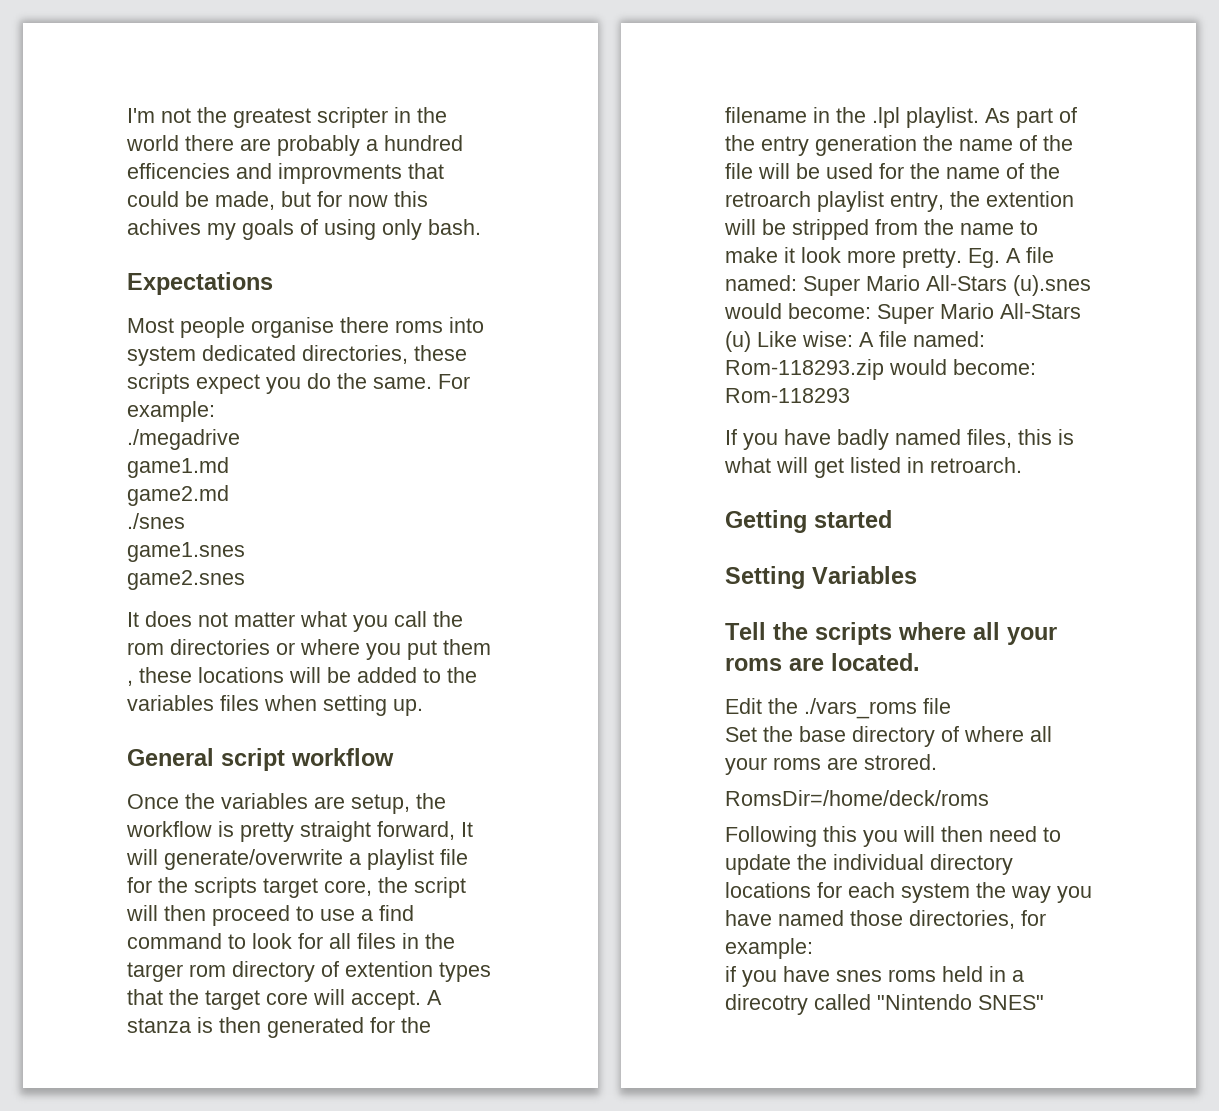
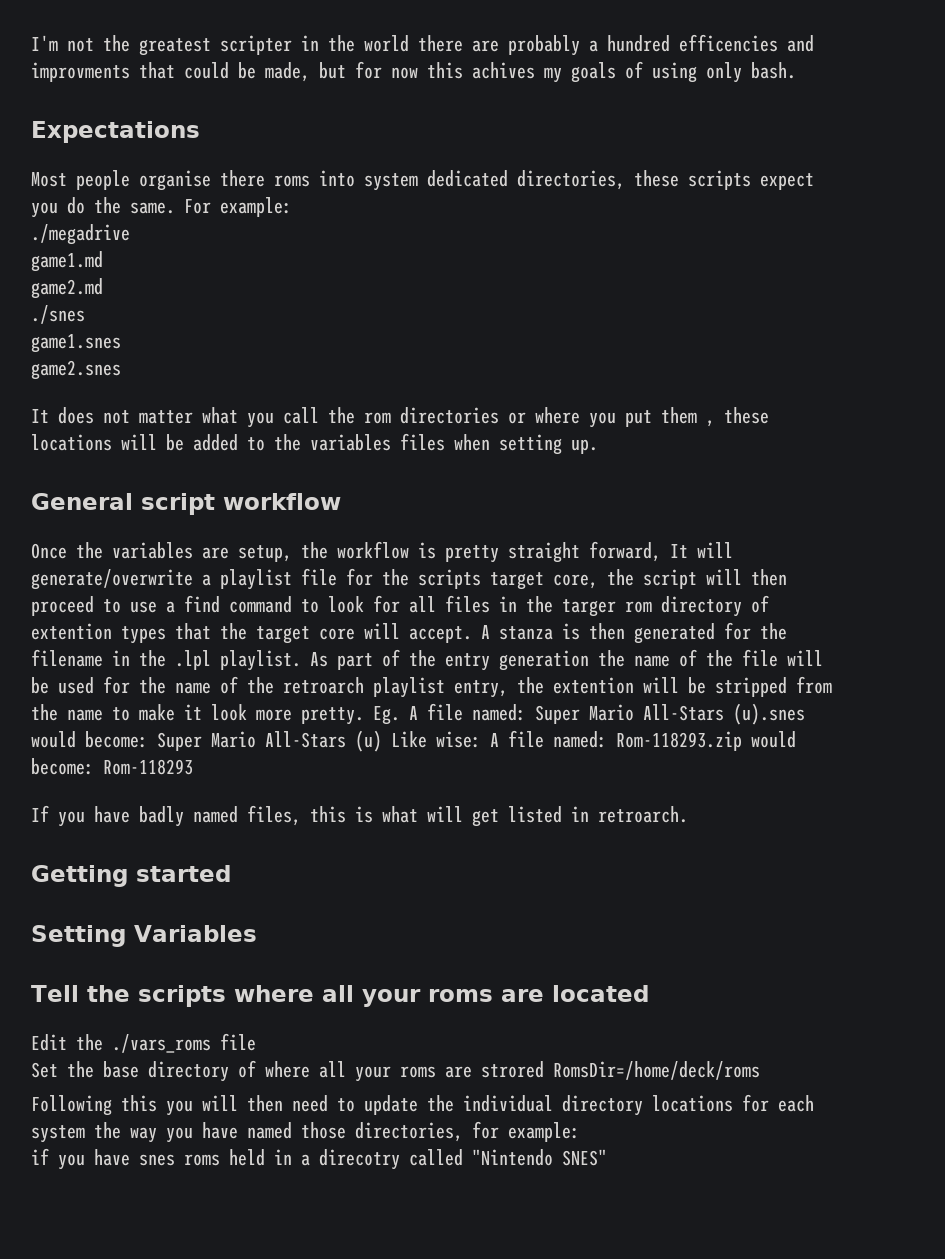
[831,653,920,671] located. -> [551,985,649,1002] located
[864,754,937,770] strored. // -> [481,1061,544,1078] strored

